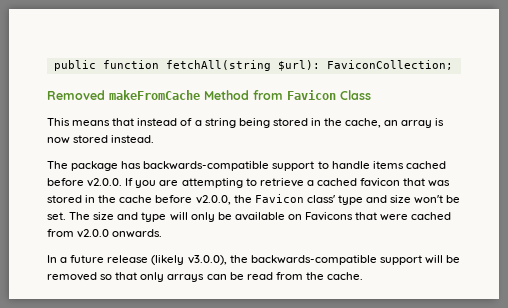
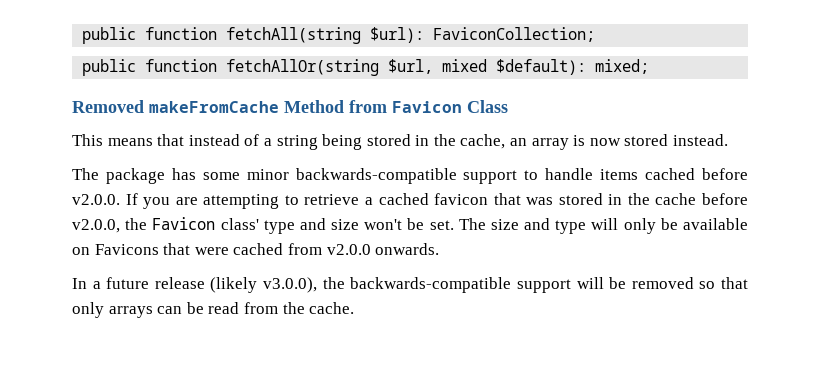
(453, 65) none -> [82,59,650,76] // public function fetchAllOr(string $url, mixed $default): mixed;
(142, 165) none -> [202,169,289,180] some minor

